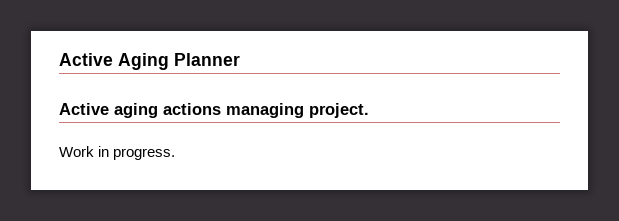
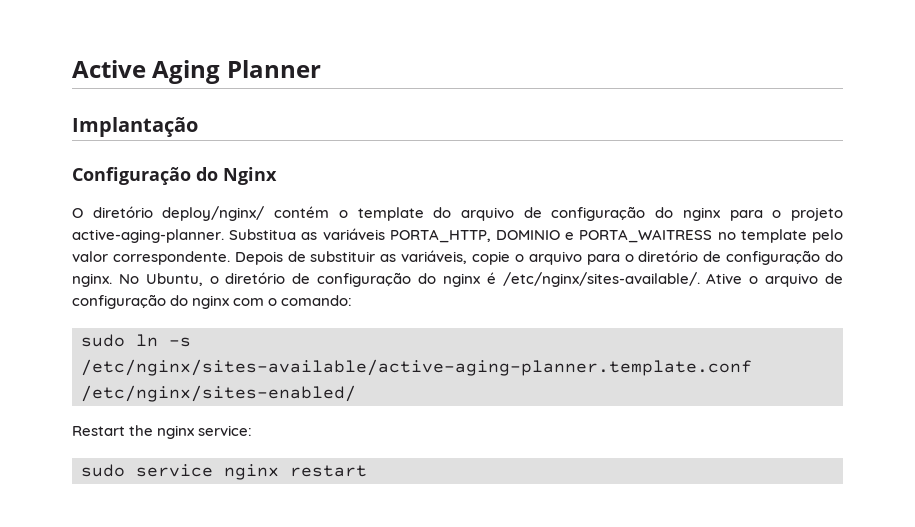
[59,103,369,118] [59,146,176,160] Active aging actions managing project. // Work in progress. -> [72,117,198,137] [72,167,277,185] [72,206,843,221] [72,228,843,243] [72,250,844,265] [72,272,843,287] [72,294,353,309] [81,334,191,347] [81,359,752,376] [81,385,356,402] [72,425,253,439] [81,464,367,480] Implantação // Configuração do Nginx // O diretório deploy/nginx/ contém o template do arquivo de configuração do nginx para o projeto active-aging-planner. Substitua as variáveis PORTA_HTTP, DOMINIO e PORTA_WAITRESS no template pelo valor correspondente. Depois de substituir as variáveis, copie o arquivo para o diretório de configuração do nginx. No Ubuntu, o diretório de configuração do nginx é /etc/nginx/sites-available/. Ative o arquivo de configuração do nginx com o comando: // sudo ln -s /etc/nginx/sites-available/active-aging-planner.template.conf /etc/nginx/sites-enabled/ // Restart the nginx service: // sudo service nginx restart

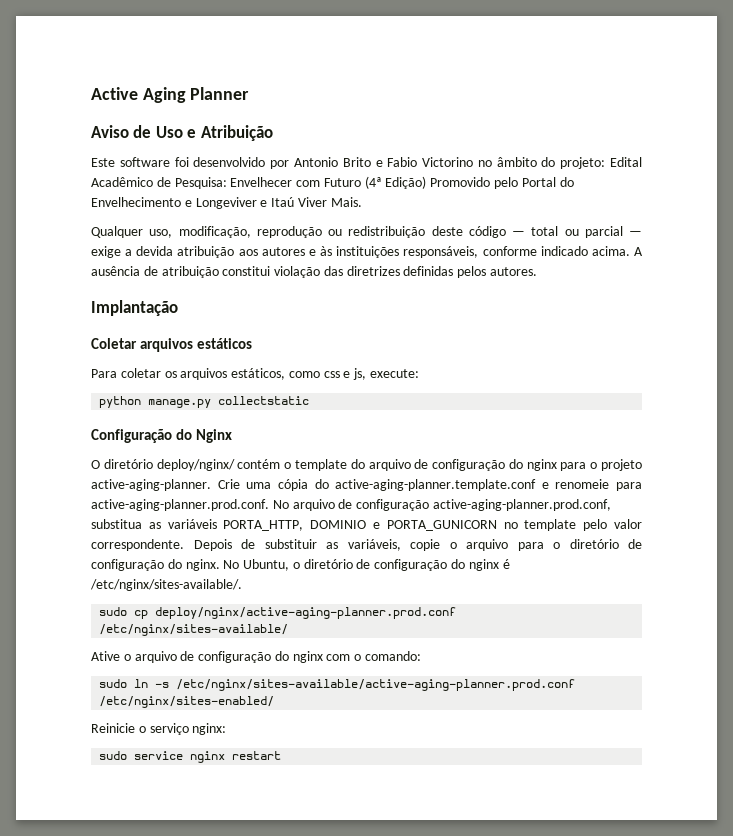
[72,117,198,137] Implantação -> [91,125,273,141] [91,157,642,169] [91,176,574,189] [91,197,362,209] [91,226,642,238] [91,246,643,258] [91,266,538,278] [91,300,178,316] [91,338,253,352] [91,368,420,380] [99,396,310,408] Aviso de Uso e Atribuição // Este software foi desenvolvido por Antonio Brito e Fabio Victorino no âmbito do projeto: Edital Acadêmico de Pesquisa: Envelhecer com Futuro (4ª Edição) Promovido pelo Portal do Envelhecimento e Longeviver e Itaú Viver Mais. // Qualquer uso, modificação, reprodução ou redistribuição deste código — total ou parcial — exige a devida atribuição aos autores e às instituições responsáveis, conforme indicado acima. A ausência de atribuição constitui violação das diretrizes definidas pelos autores. // Implantação // Coletar arquivos estáticos // Para coletar os arquivos estáticos, como css e js, execute: // python manage.py collectstatic
[229,229,297,240] Substitua -> [217,479,642,491] [91,499,611,511] [91,519,142,529] Crie uma cópia do active-aging-planner.template.conf e renomeie para active-aging-planner.prod.conf. No arquivo de configuração active-aging-planner.prod.conf, substitua
[579,229,713,243] PORTA_WAITRESS -> [386,520,497,531] PORTA_GUNICORN
(700, 279) none -> [99,607,457,619] [99,624,289,636] // sudo cp deploy/nginx/active-aging-planner.prod.conf /etc/nginx/sites-available/ //
[81,359,752,376] /etc/nginx/sites-available/active-aging-planner.template.conf -> [176,679,576,691] /etc/nginx/sites-available/active-aging-planner.prod.conf
[72,425,253,439] Restart the nginx service: -> [91,723,227,735] Reinicie o serviço nginx:

